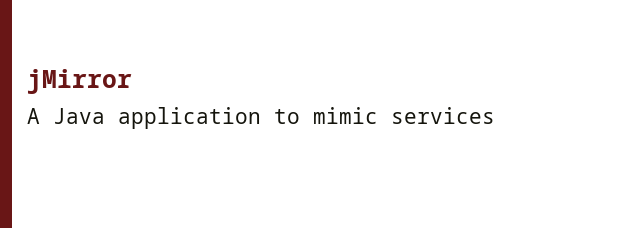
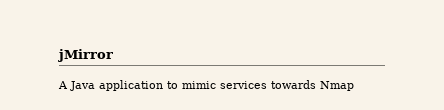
(495, 115) none -> [271,80,354,91] towards Nmap

